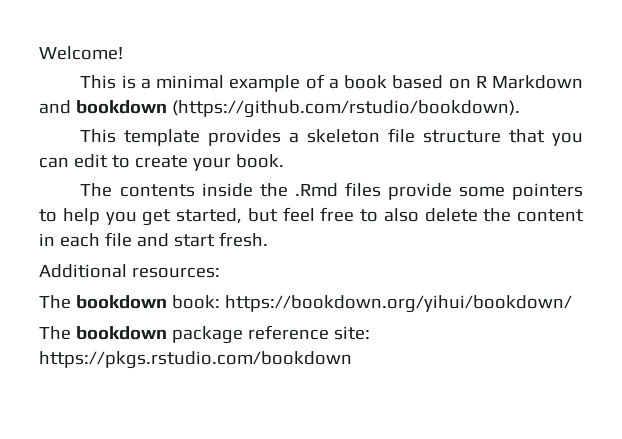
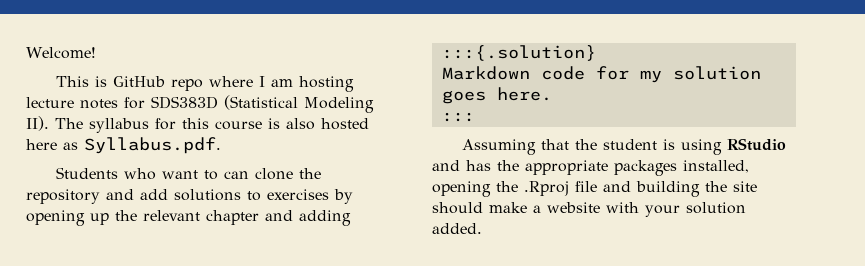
[140,74,584,92] [39,100,520,118] [80,128,583,146] [39,154,284,171] [80,182,583,200] [39,207,584,226] [39,232,268,247] [39,264,220,278] [39,295,572,313] [39,325,370,344] [39,351,352,369] a minimal example of a book based on R Markdown and bookdown (https://github.com/rstudio/bookdown). // This template provides a skeleton file structure that you can edit to create your book. // The contents inside the .Rmd files provide some pointers to help you get started, but feel free to also delete the content in each file and start fresh. // Additional resources: // The bookdown book: https://bookdown.org/yihui/bookdown/ // The bookdown package reference site: https://pkgs.rstudio.com/bookdown -> [113,76,355,92] [26,95,374,113] [26,116,369,133] [26,137,221,154] [56,167,322,180] [26,189,353,204] [26,210,351,226] [441,45,596,61] [441,66,761,83] [441,87,552,104] [441,112,475,122] [462,138,787,155] [432,160,749,176] [432,181,757,197] [432,202,746,217] [432,223,482,234] GitHub repo where I am hosting lecture notes for SDS383D (Statistical Modeling II). The syllabus for this course is also hosted here as Syllabus.pdf. // Students who want to can clone the repository and add solutions to exercises by opening up the relevant chapter and adding // :::{.solution} // Markdown code for my solution goes here. // ::: // Assuming that the student is using RStudio and has the appropriate packages installed, opening the .Rproj file and building the site should make a website with your solution added.

